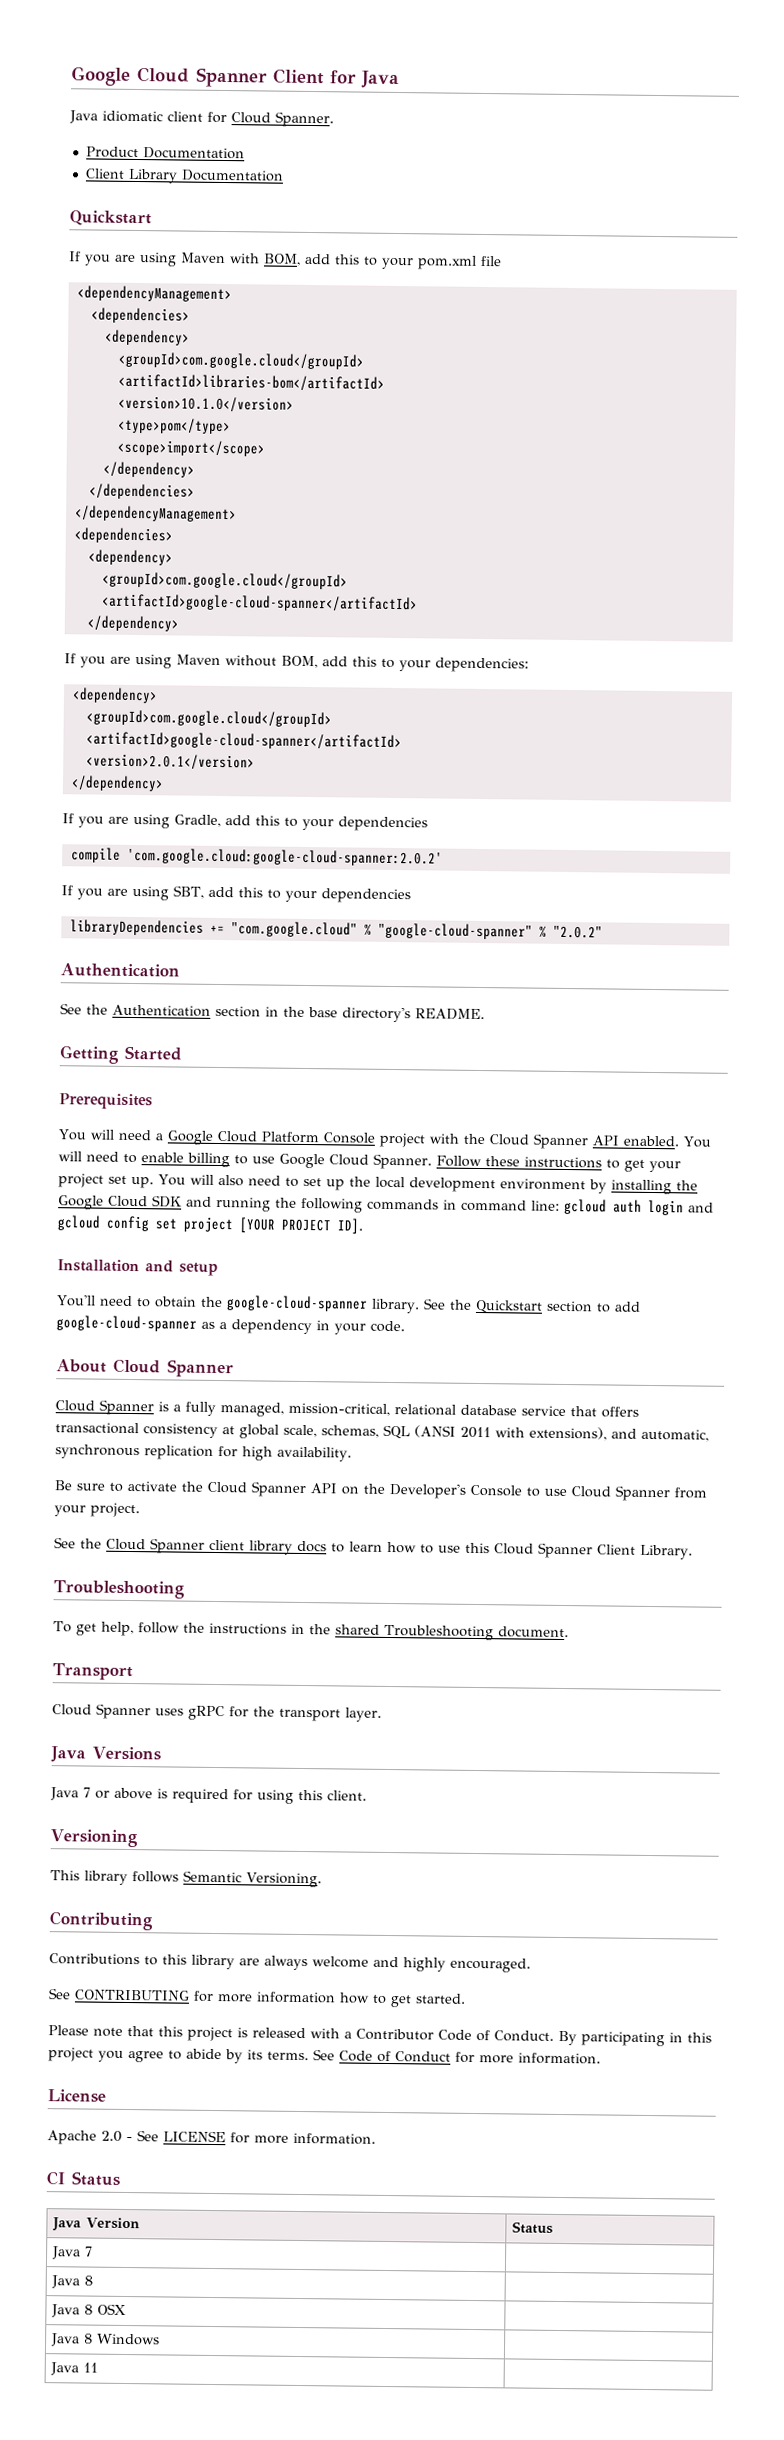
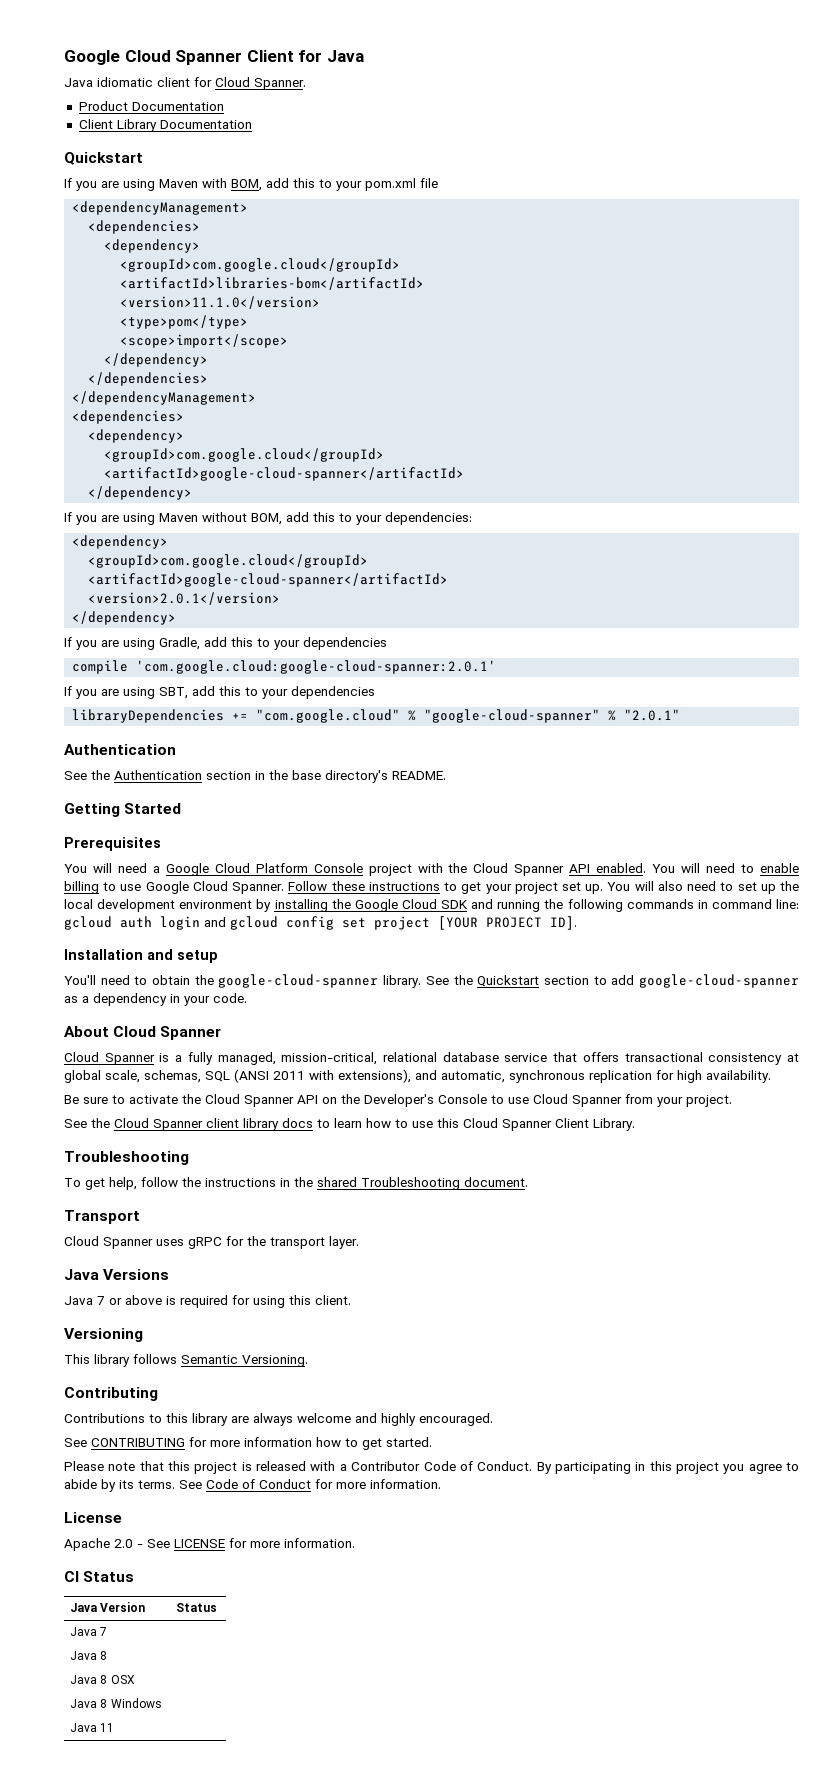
[117,395,294,413] <version>10.1.0</version> -> [120,296,321,309] <version>11.1.0</version>
[126,847,443,867] 'com.google.cloud:google-cloud-spanner:2.0.2' -> [136,660,497,674] 'com.google.cloud:google-cloud-spanner:2.0.1'
[552,925,603,939] "2.0.2" -> [624,709,681,721] "2.0.1"

